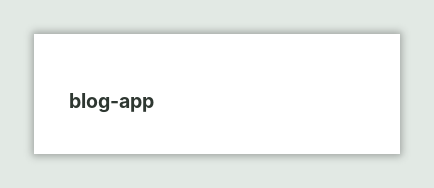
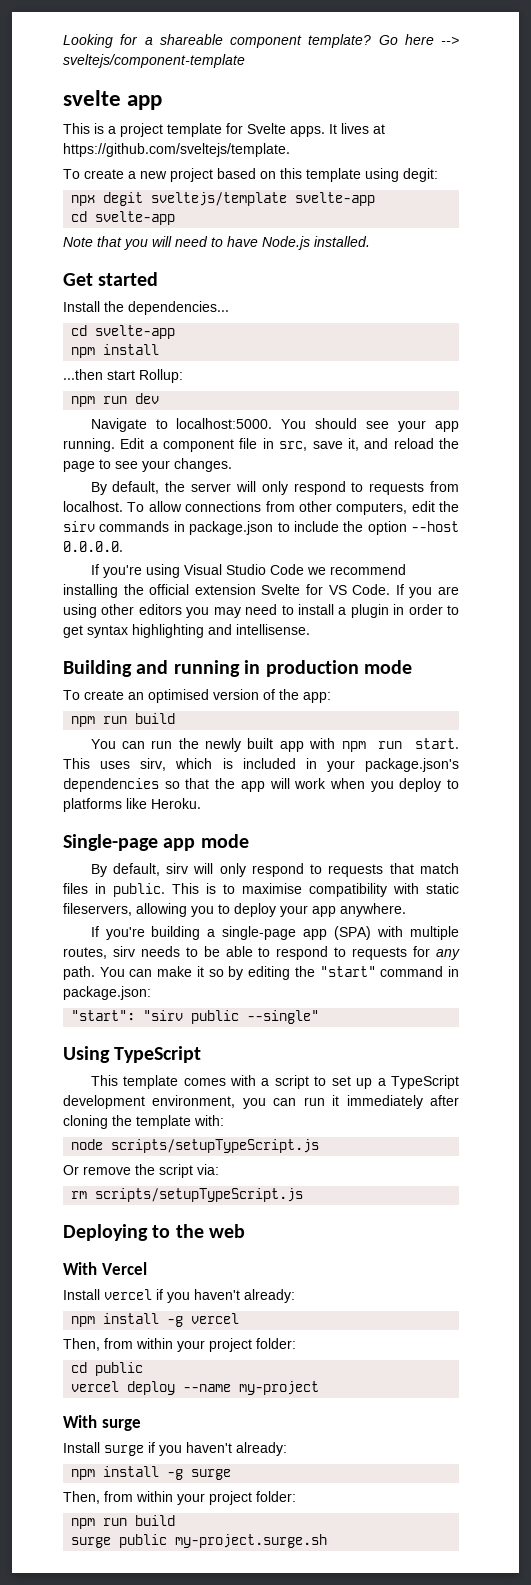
[69,93,154,113] blog-app -> [63,34,459,48] [63,54,245,68] [63,90,163,110] [63,123,385,137] [63,143,290,157] [63,168,438,182] [71,192,376,206] [71,211,176,225] [63,236,370,250] [63,272,159,286] [63,301,229,315] [71,325,176,339] [71,344,160,358] [63,369,183,383] [71,393,160,407] [90,418,459,432] [63,438,460,452] [63,458,232,472] [90,481,460,495] [63,501,459,515] [63,521,459,535] [63,541,123,552] [90,564,406,578] [63,584,460,598] [63,604,460,618] [63,624,310,638] [63,660,412,677] [63,689,331,703] [71,713,176,727] [90,738,459,752] [63,758,459,772] [63,778,459,792] [63,798,201,812] [63,834,249,851] [90,863,460,877] [63,883,459,897] [63,903,406,917] [90,926,459,940] [63,946,461,960] [63,966,459,980] [63,986,151,1000] [71,1010,320,1024] [63,1046,202,1063] [90,1075,459,1089] [63,1095,459,1109] [63,1115,224,1129] [71,1139,320,1153] [63,1164,219,1178] [71,1188,304,1202] [63,1224,246,1241] [63,1262,147,1275] [63,1289,295,1303] [71,1313,240,1327] [63,1338,296,1352] [71,1362,144,1376] [71,1381,320,1395] [63,1415,141,1431] [63,1442,287,1456] [71,1466,232,1480] [63,1491,296,1505] [71,1515,176,1529] [71,1534,328,1548] Looking for a shareable component template? Go here --> sveltejs/component-template // svelte app // This is a project template for Svelte apps. It lives at https://github.com/sveltejs/template. // To create a new project based on this template using degit: // npx degit sveltejs/template svelte-app // cd svelte-app // Note that you will need to have Node.js installed. // Get started // Install the dependencies... // cd svelte-app // npm install // ...then start Rollup: // npm run dev // Navigate to localhost:5000. You should see your app running. Edit a component file in src, save it, and reload the page to see your changes. // By default, the server will only respond to requests from localhost. To allow connections from other computers, edit the sirv commands in package.json to include the option --host 0.0.0.0. // If you're using Visual Studio Code we recommend installing the official extension Svelte for VS Code. If you are using other editors you may need to install a plugin in order to get syntax highlighting and intellisense. // Building and running in production mode // To create an optimised version of the app: // npm run build // You can run the newly built app with npm run start. This uses sirv, which is included in your package.json's dependencies so that the app will work when you deploy to platforms like Heroku. // Single-page app mode // By default, sirv will only respond to requests that match files in public. This is to maximise compatibility with static fileservers, allowing you to deploy your app anywhere. // If you're building a single-page app (SPA) with multiple routes, sirv needs to be able to respond to requests for any path. You can make it so by editing the "start" command in package.json: // "start": "sirv public --single" // Using TypeScript // This template comes with a script to set up a TypeScript development environment, you can run it immediately after cloning the template with: // node scripts/setupTypeScript.js // Or remove the script via: // rm scripts/setupTypeScript.js // Deploying to the web // With Vercel // Install vercel if you haven't already: // npm install -g vercel // Then, from within your project folder: // cd public // vercel deploy --name my-project // With surge // Install surge if you haven't already: // npm install -g surge // Then, from within your project folder: // npm run build // surge public my-project.surge.sh

